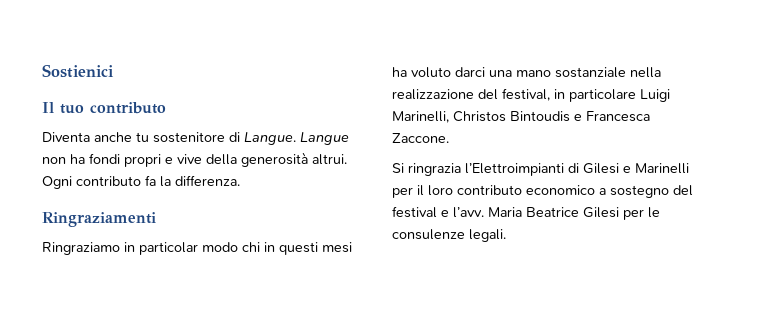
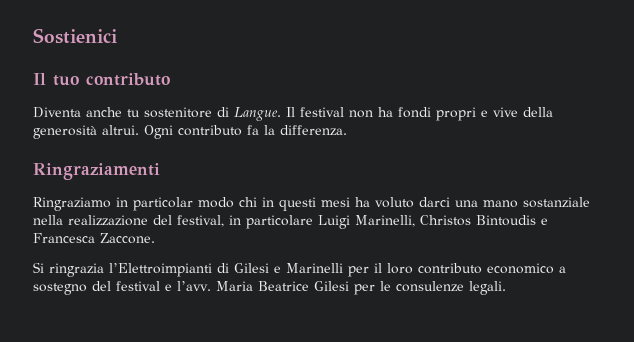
[300,132,349,145] Langue -> [286,107,344,117] Il festival

